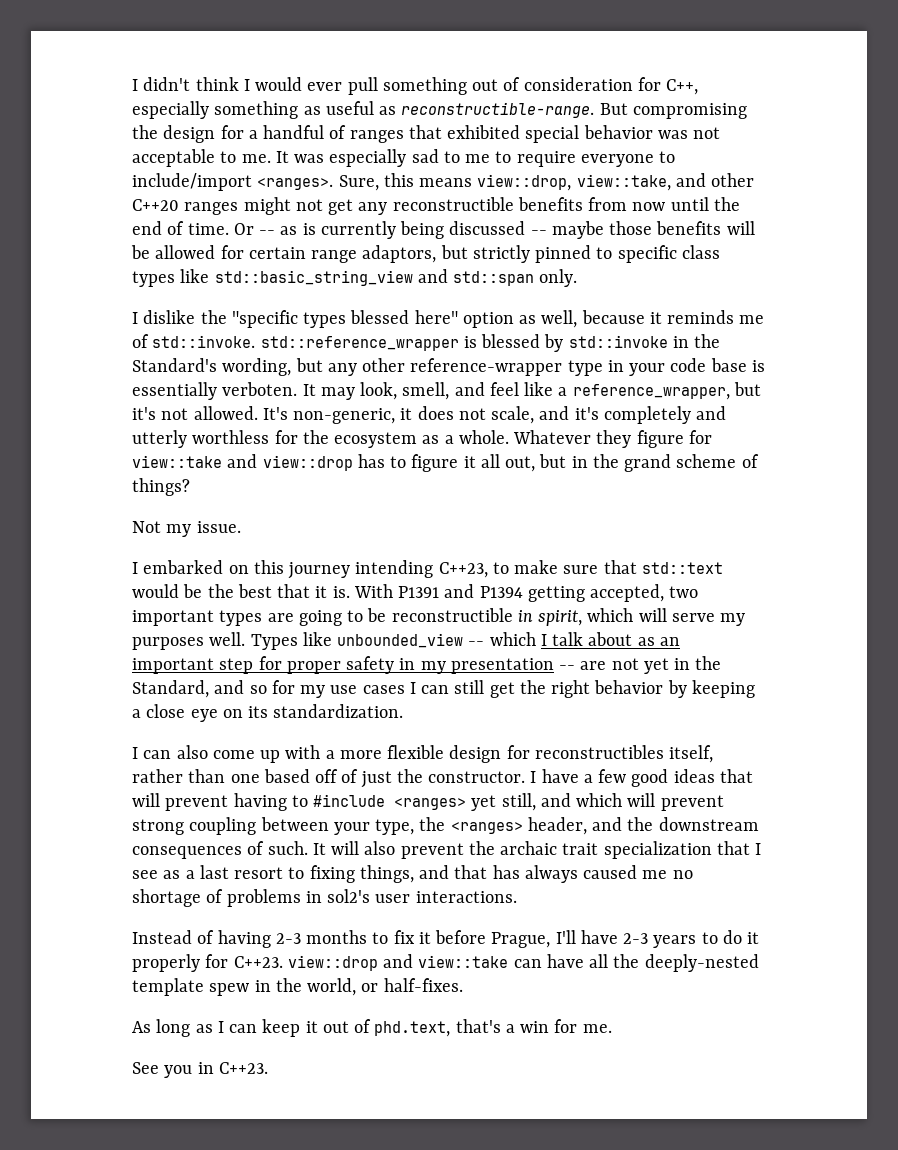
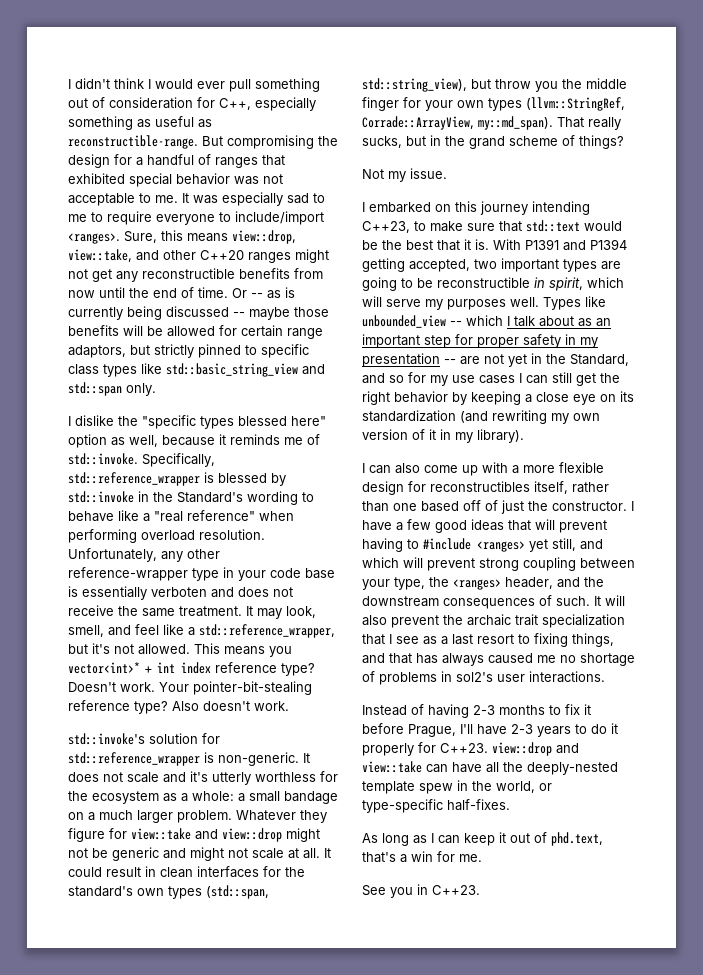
(256, 341) none -> [142,453,215,467] Specifically,
[222,358,323,376] wording, but -> [247,491,314,505] [68,510,294,522] [68,529,265,543] [68,548,157,562] wording to behave like a "real reference" when performing overload resolution. Unfortunately,
[222,382,298,396] verboten. -> [151,587,293,598] [68,605,242,617] verboten and does not receive the same treatment.
[572,384,730,400] reference_wrapper, -> [199,624,335,638] std::reference_wrapper,
[262,406,535,424] It's non-generic, it does not scale, -> [194,643,292,657] [68,662,315,676] [68,681,312,695] [68,700,289,714] [68,733,220,745] [68,752,310,766] [68,772,159,783] This means you vector<int>* + int index reference type? Doesn't work. Your pointer-bit-stealing reference type? Also doesn't work. // std::invoke's solution for std::reference_wrapper is non-generic. It does not scale
[603,406,727,424] completely and -> (208, 776) none
[458,430,509,444] whole. -> [192,791,338,804] [68,810,232,823] whole: a small bandage on a much larger problem.
[357,454,536,472] has to figure it all out, -> [286,828,320,842] [68,847,331,861] [68,866,305,878] [68,885,269,899] [362,78,627,92] [362,97,625,111] [362,116,621,130] [362,136,402,148] might not be generic and might not scale at all. It could result in clean interfaces for the standard's own types (std::span, std::string_view), but throw you the middle finger for your own types (llvm::StringRef, Corrade::ArrayView, my::md_span). That really sucks,
[273,704,404,718] standardization. -> [362,410,600,424] [362,429,524,443] standardization (and rewriting my own version of it in my library).
(379, 987) none -> [362,799,443,813] type-specific

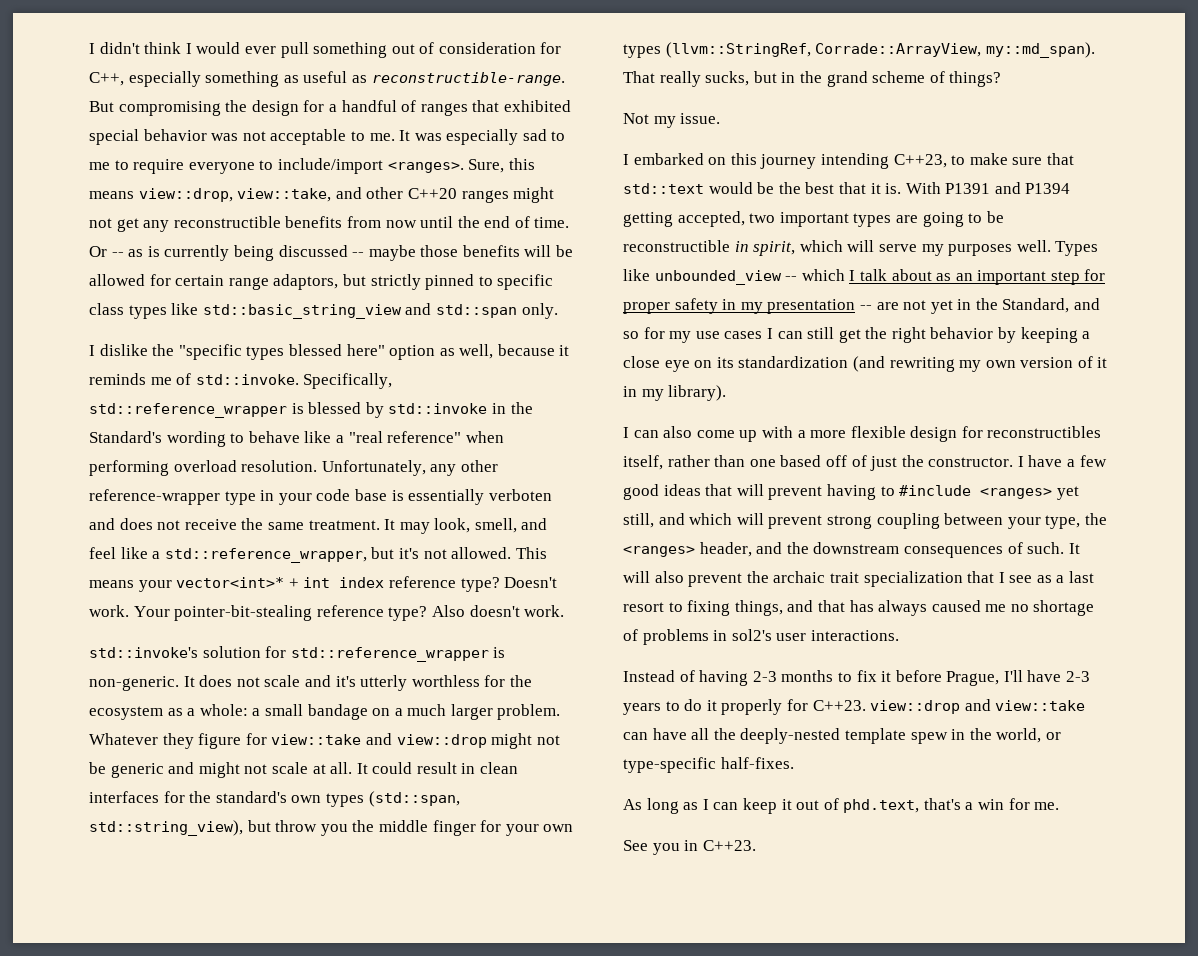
[269,646,292,657] you -> [138,580,172,592] your

